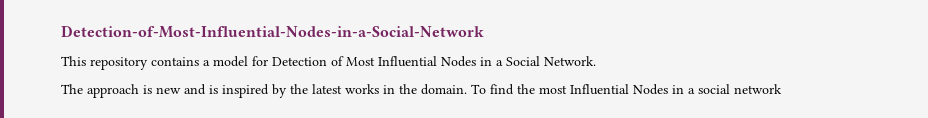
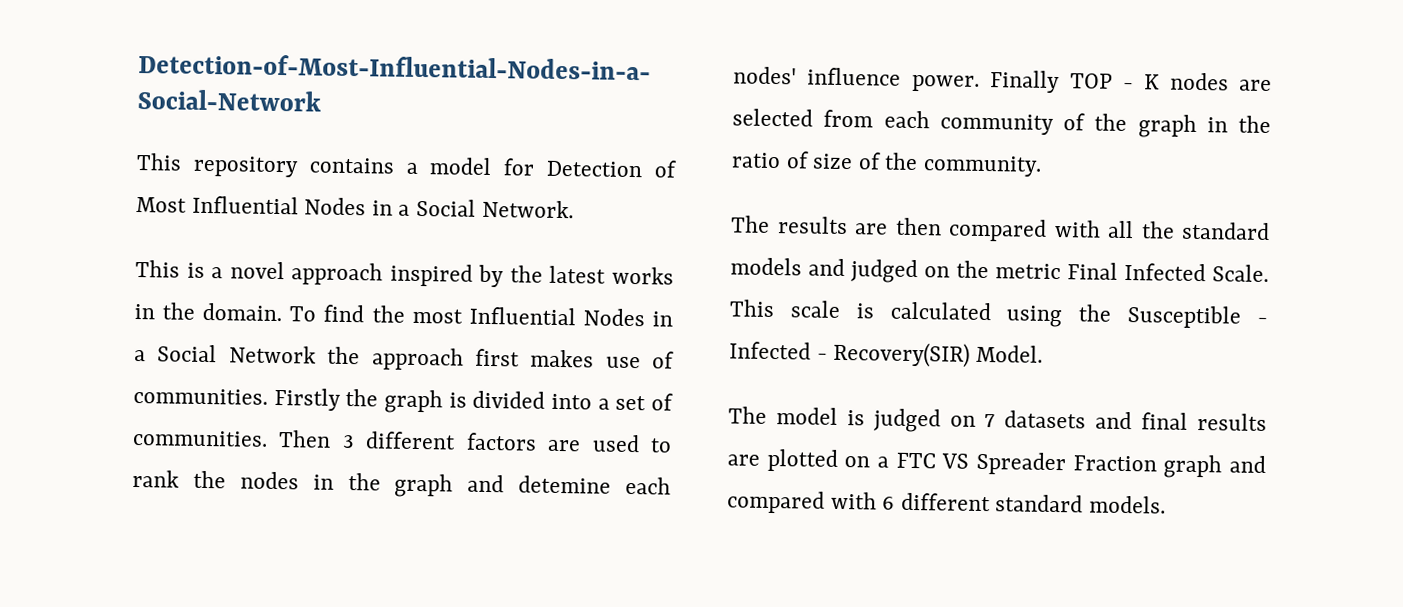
[61,84,218,98] The approach is new and is -> [135,259,384,286] This is a novel approach
[698,84,782,94] social network -> [157,344,674,371] [133,387,674,414] [132,429,672,453] [132,469,671,498] [733,66,1272,94] [732,108,1271,138] [731,151,1043,177] [731,215,1270,242] [730,257,1269,284] [729,299,1268,329] [729,341,1043,368] [728,406,1267,433] [727,448,1266,479] [727,490,1167,514] Social Network the approach first makes use of communities. Firstly the graph is divided into a set of communities. Then 3 different factors are used to rank the nodes in the graph and detemine each nodes' influence power. Finally TOP - K nodes are selected from each community of the graph in the ratio of size of the community. // The results are then compared with all the standard models and judged on the metric Final Infected Scale. This scale is calculated using the Susceptible - Infected - Recovery(SIR) Model. // The model is judged on 7 datasets and final results are plotted on a FTC VS Spreader Fraction graph and compared with 6 different standard models.

